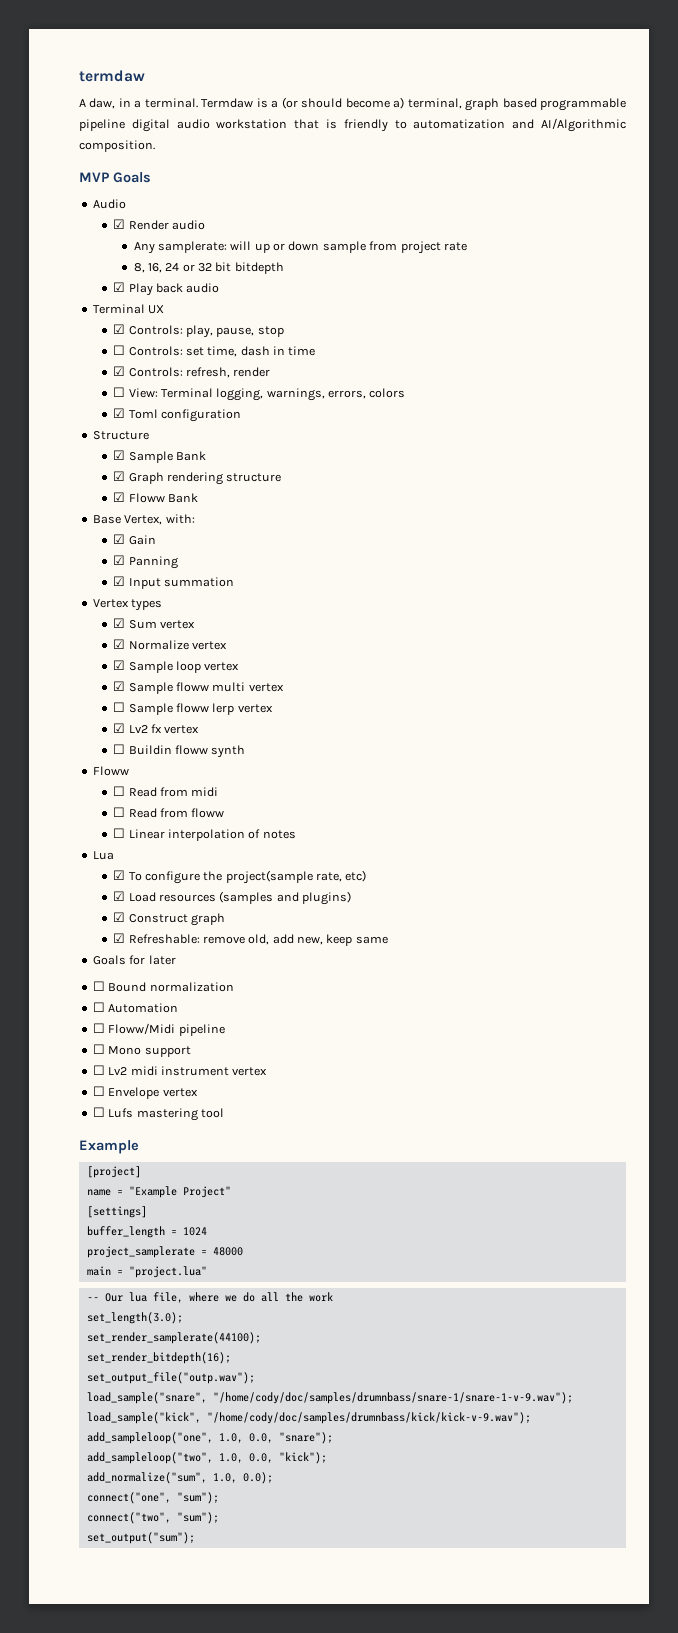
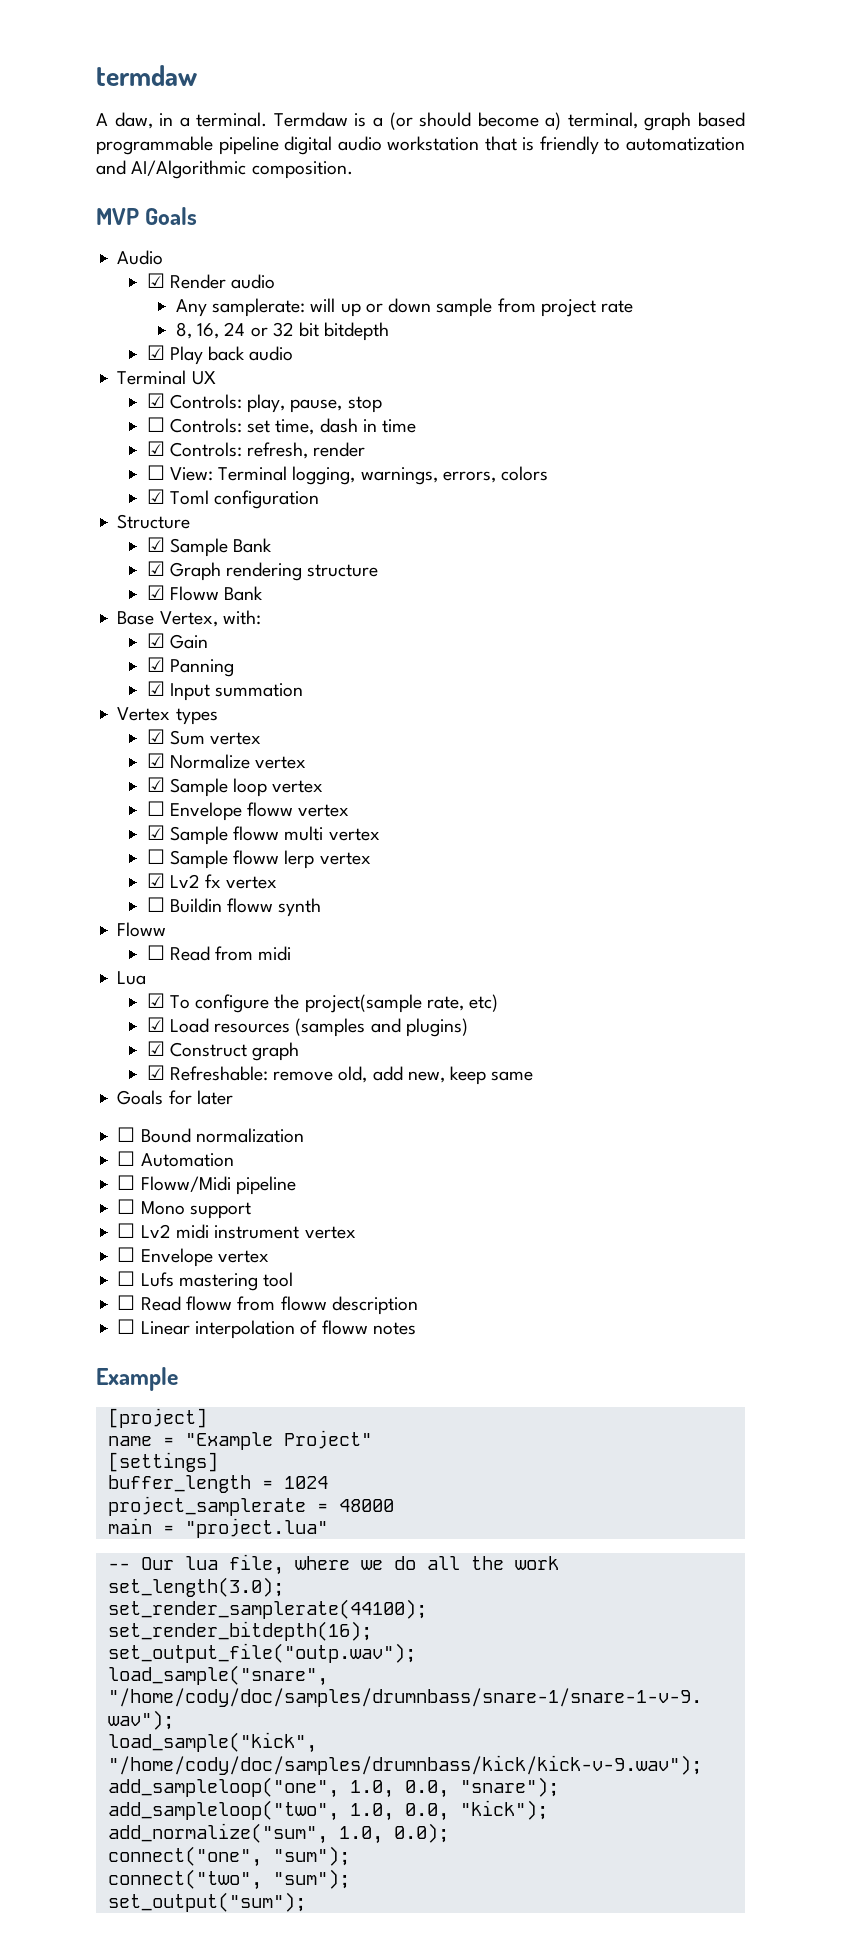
(240, 666) none -> [146,801,350,821] // ☐ Envelope floww vertex
[113,807,225,818] [113,828,296,841] // ☐ Read from floww // ☐ Linear interpolation of notes -> (292, 953) none
(224, 1113) none -> [117,1295,418,1315] [117,1319,416,1339] // ☐ Read floww from floww description // ☐ Linear interpolation of floww notes

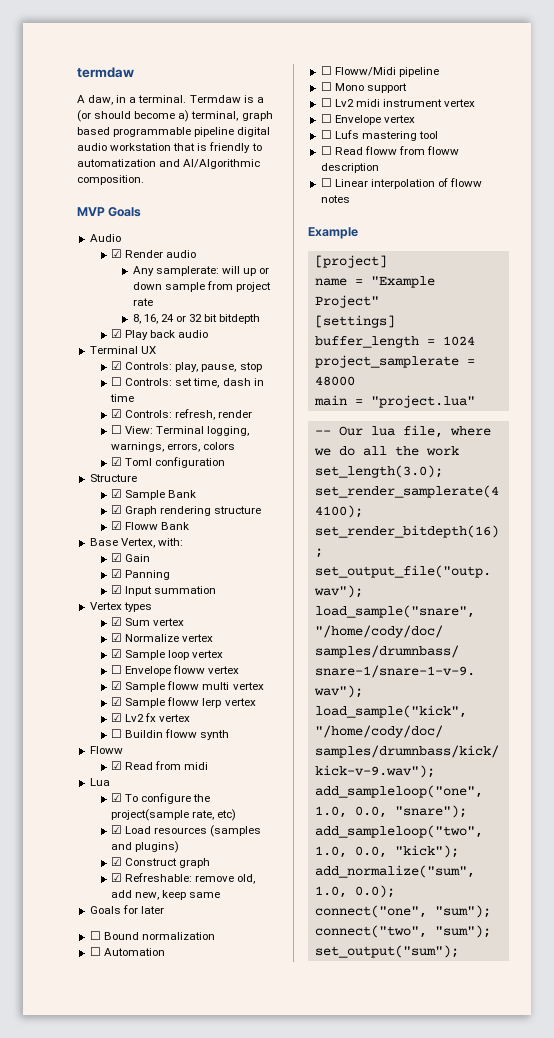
[146,849,165,864] ☐ -> [111,697,123,706] ☑
[146,945,165,960] ☐ -> [111,761,123,770] ☑

